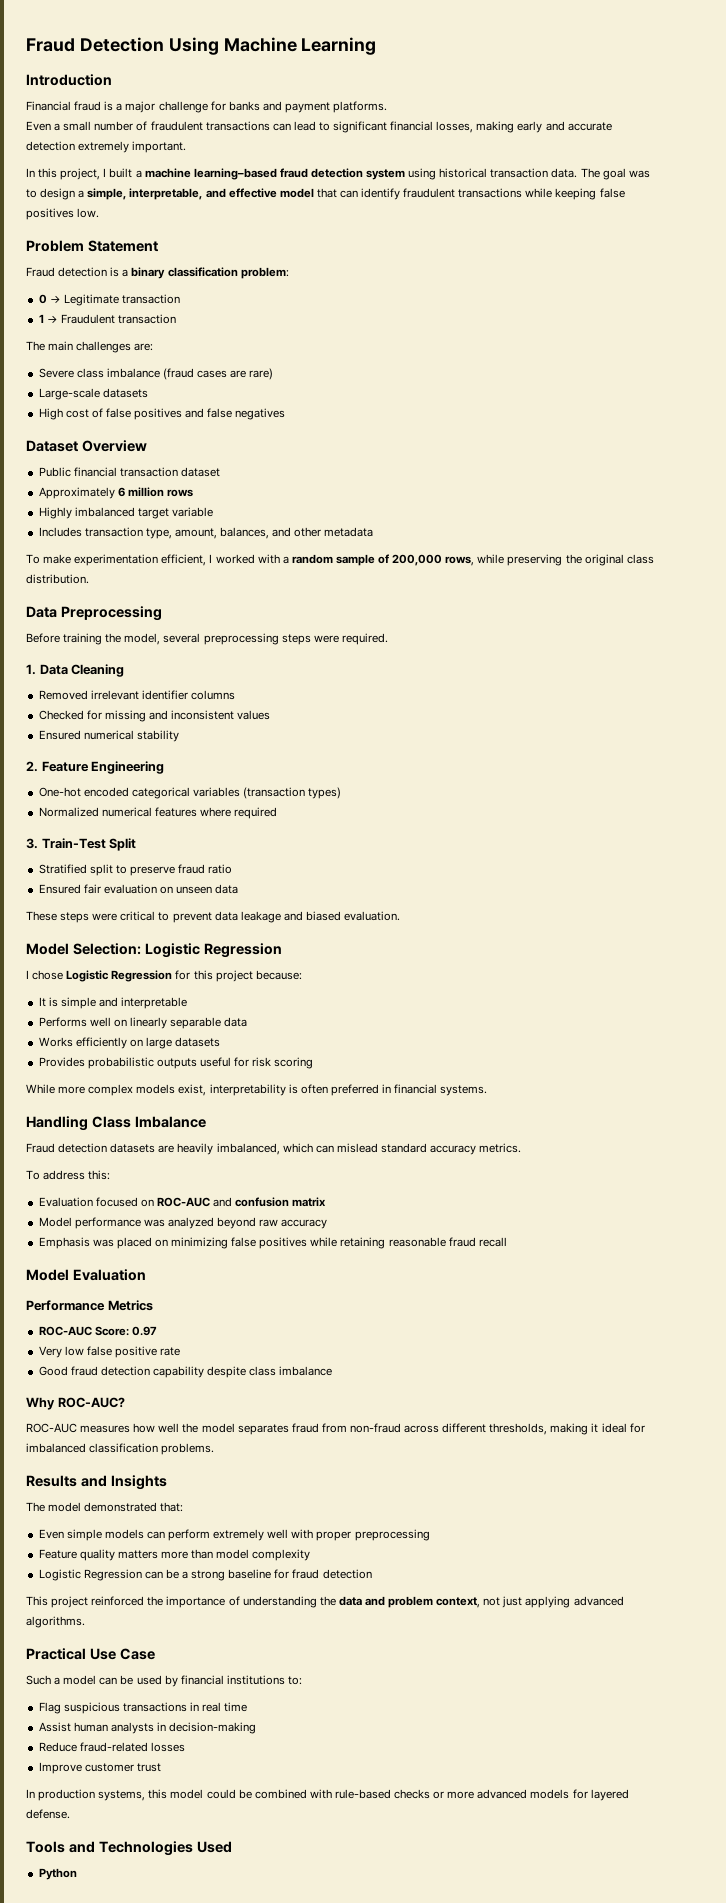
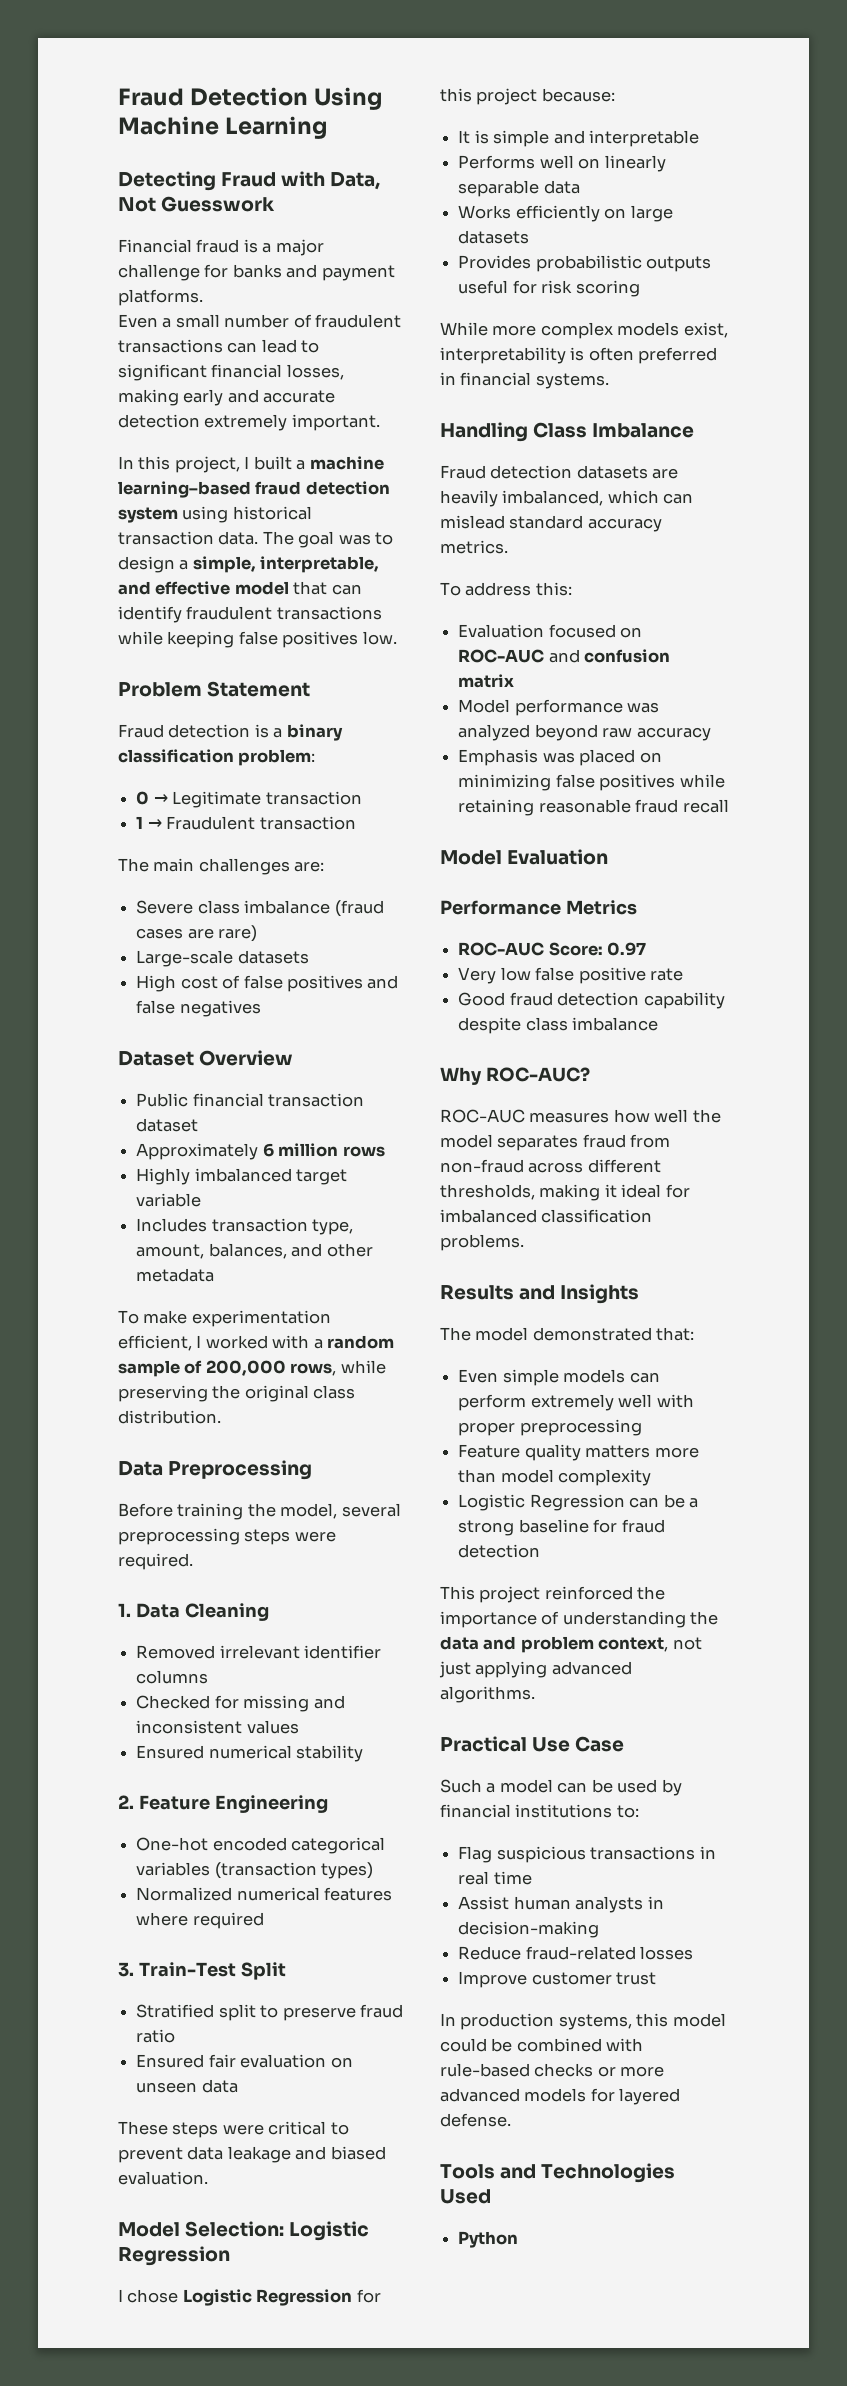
[26,74,112,86] Introduction -> [118,171,381,191] [118,196,276,212] Detecting Fraud with Data, Not Guesswork

